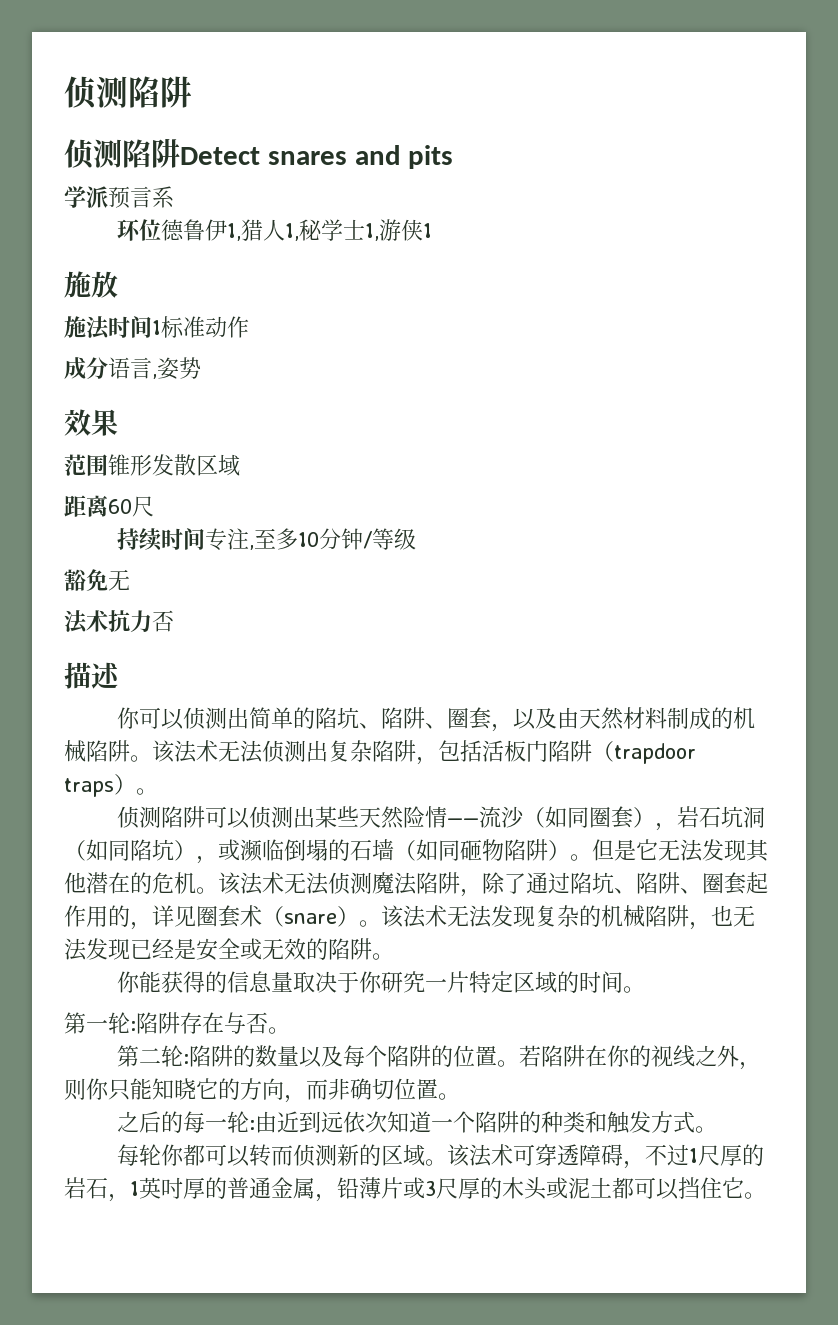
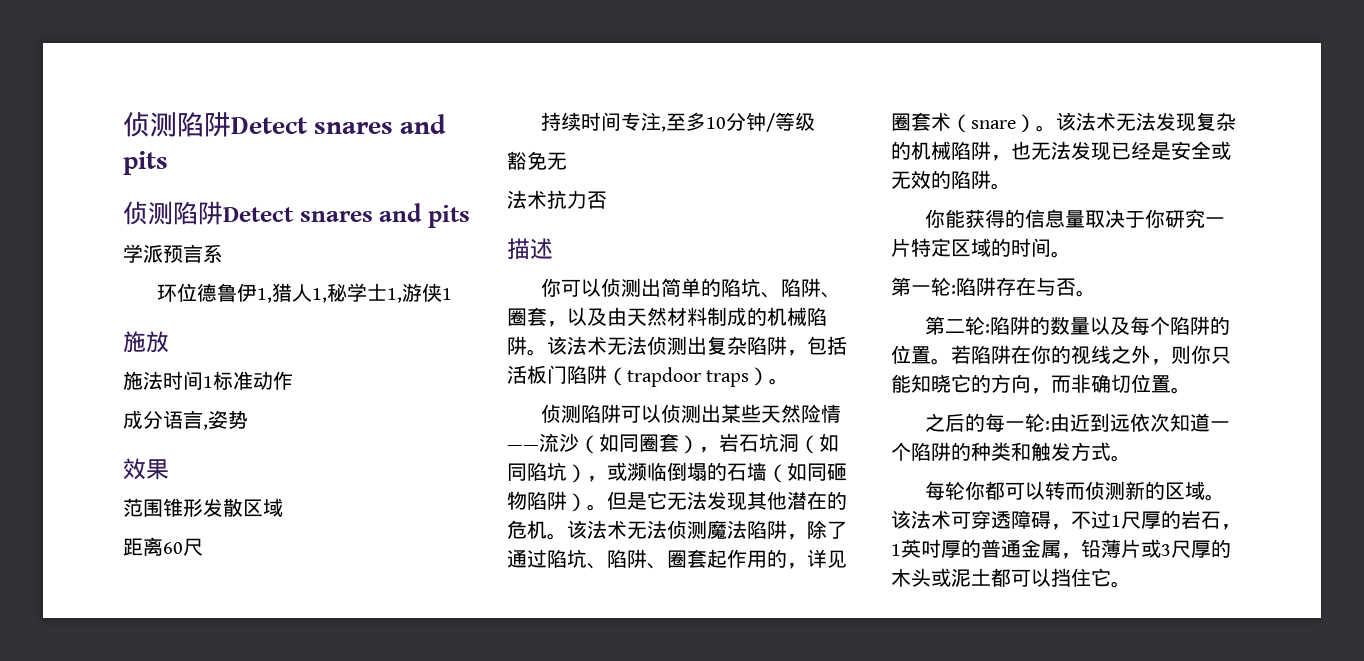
[64,76,192,109] 侦测陷阱 -> [123,112,447,137] [123,151,168,175] 侦测陷阱Detect snares and pits

